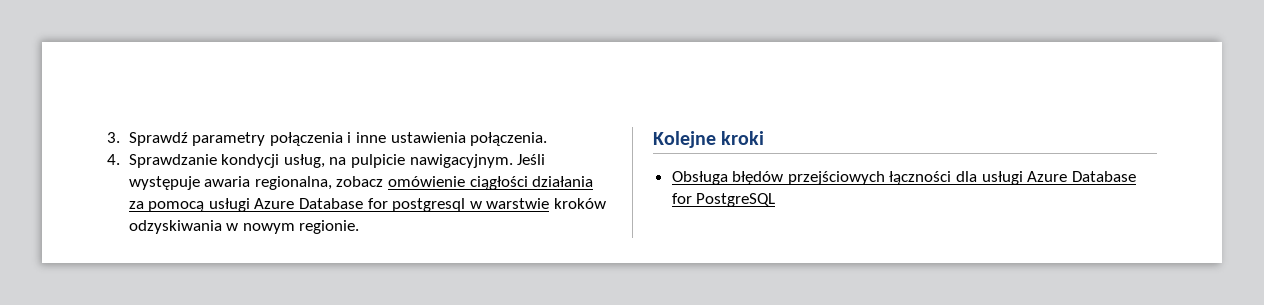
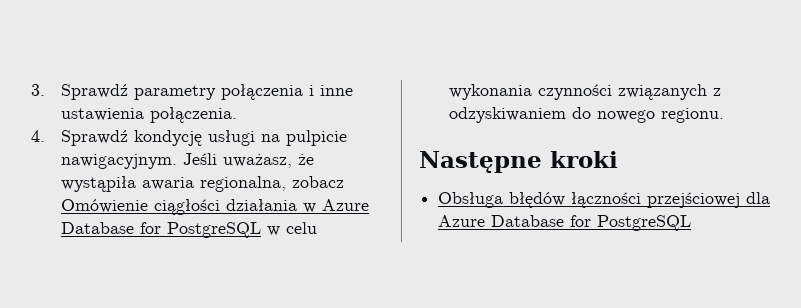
[128,154,325,168] Sprawdzanie kondycji usług, -> [60,130,255,146] Sprawdź kondycję usługi
[128,176,200,190] występuje -> [222,154,314,168] [60,176,136,192] uważasz, że wystąpiła
[387,176,465,187] omówienie -> [60,199,148,213] Omówienie
[128,198,606,212] [128,220,360,234] [653,131,716,148] za pomocą usługi Azure Database for postgresql w warstwie kroków odzyskiwania w nowym regionie. // Kolejne -> [302,199,369,213] [60,222,317,238] [448,84,721,100] [448,107,724,123] [419,151,542,173] w Azure Database for PostgreSQL w celu wykonania czynności związanych z odzyskiwaniem do nowego regionu. // Następne
[787,171,1023,185] przejściowych łączności dla usługi -> [571,192,771,208] łączności przejściowej dla

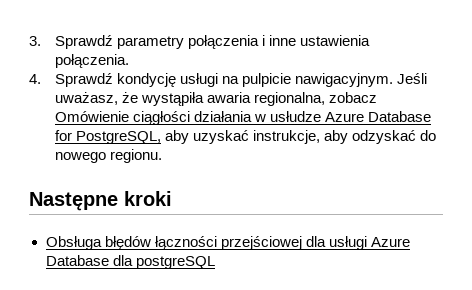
[321,199,369,211] [60,222,317,238] [448,84,721,100] [448,107,566,123] Azure Database for PostgreSQL w celu wykonania czynności związanych z odzyskiwaniem -> [270,111,432,122] [55,130,417,144] usłudze Azure Database for PostgreSQL, aby uzyskać instrukcje, aby odzyskać
[438,215,692,231] Azure Database for PostgreSQL -> [328,236,410,250] [45,255,215,269] usługi Azure Database dla postgreSQL

